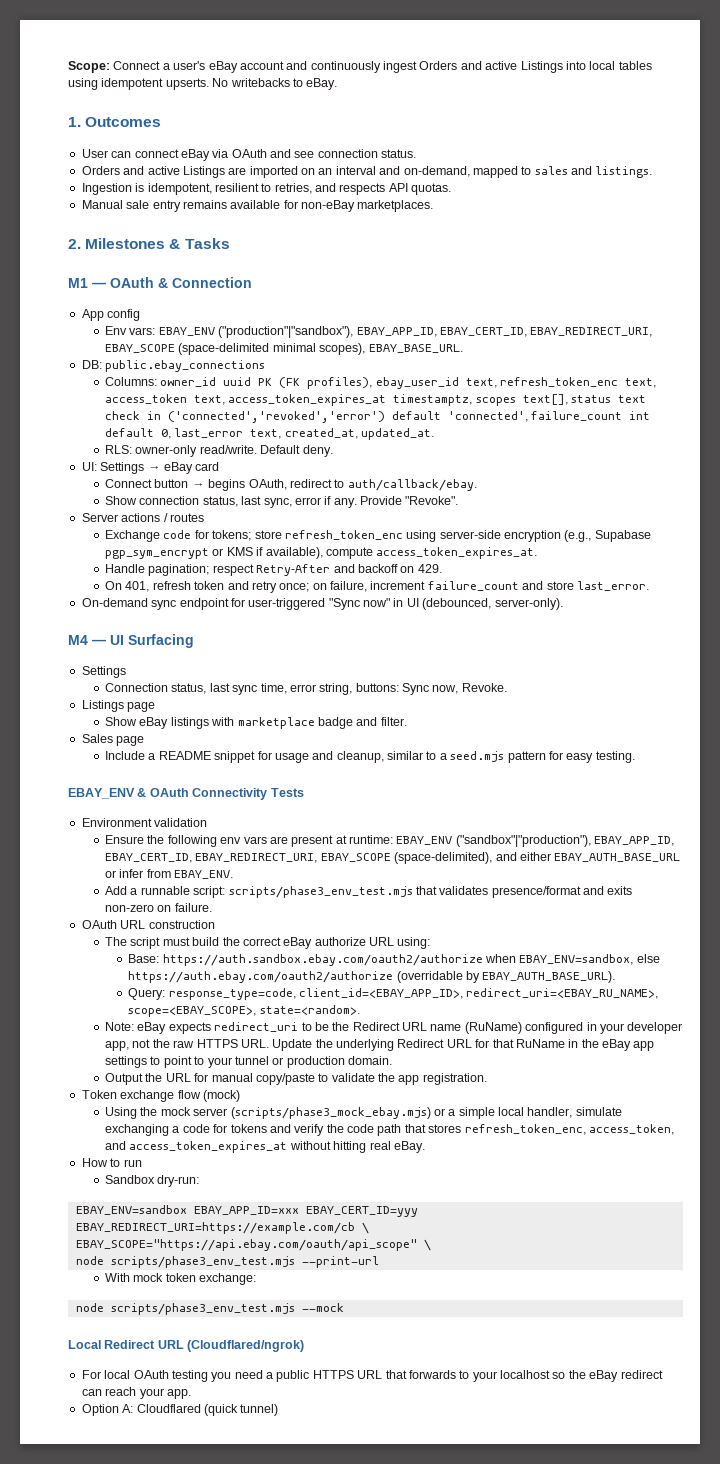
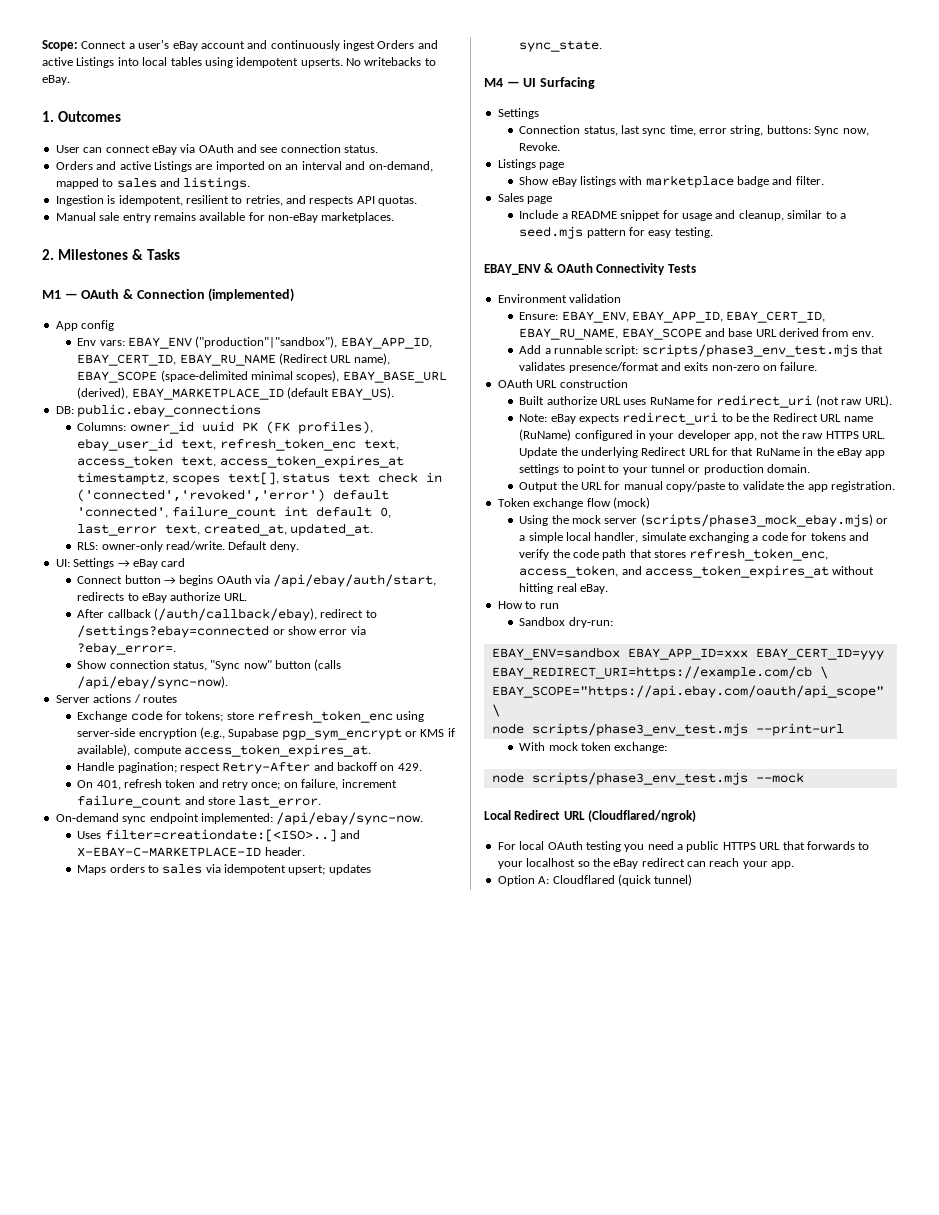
(252, 282) none -> [208,288,295,302] (implemented)
[530,327,653,337] [105,343,463,355] EBAY_REDIRECT_URI, EBAY_SCOPE (space‑delimited minimal scopes), EBAY_BASE_URL. -> [179,353,390,366] [77,370,447,383] [77,387,395,400] EBAY_RU_NAME (Redirect URL name), EBAY_SCOPE (space‑delimited minimal scopes), EBAY_BASE_URL (derived), EBAY_MARKETPLACE_ID (default EBAY_US).
[248,479,477,491] [105,496,459,508] OAuth, redirect to auth/callback/ebay. // Show connection status, last sync, error if any. Provide "Revoke". -> [216,574,437,587] [77,592,247,603] [77,608,377,621] [77,625,366,638] [77,642,177,655] [77,659,342,671] [77,676,229,689] OAuth via /api/ebay/auth/start, redirects to eBay authorize URL. // After callback (/auth/callback/ebay), redirect to /settings?ebay=connected or show error via ?ebay_error=. // Show connection status, "Sync now" button (calls /api/ebay/sync-now).
[230,598,563,610] for user‑triggered "Sync now" in UI (debounced, server‑only). -> [200,812,424,825] [77,829,360,842] [77,847,305,857] [77,864,371,875] [519,40,603,52] implemented: /api/ebay/sync-now. // Uses filter=creationdate:[<ISO>..] and X-EBAY-C-MARKETPLACE-ID header. // Maps orders to sales via idempotent upsert; updates sync_state.
[105,835,675,847] [105,852,681,864] [105,869,234,879] Ensure the following env vars are present at runtime: EBAY_ENV ("sandbox"|"production"), EBAY_APP_ID, EBAY_CERT_ID, EBAY_REDIRECT_URI, EBAY_SCOPE (space‑delimited), and either EBAY_AUTH_BASE_URL or infer from EBAY_ENV. -> [519,311,826,323] [519,328,874,340] Ensure: EBAY_ENV, EBAY_APP_ID, EBAY_CERT_ID, EBAY_RU_NAME, EBAY_SCOPE and base URL derived from env.
[105,937,431,949] [128,954,660,966] [128,971,616,983] [128,988,659,1000] [128,1005,360,1017] The script must build the correct eBay authorize URL using: // Base: https://auth.sandbox.ebay.com/oauth2/authorize when EBAY_ENV=sandbox, else https://auth.ebay.com/oauth2/authorize (overridable by EBAY_AUTH_BASE_URL). // Query: response_type=code, client_id=<EBAY_APP_ID>, redirect_uri=<EBAY_RU_NAME>, scope=<EBAY_SCOPE>, state=<random>. -> [519,395,892,408] Built authorize URL uses RuName for redirect_uri (not raw URL).

